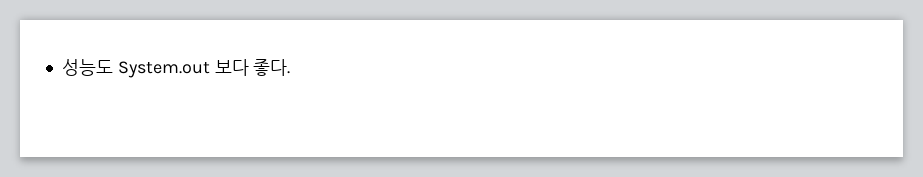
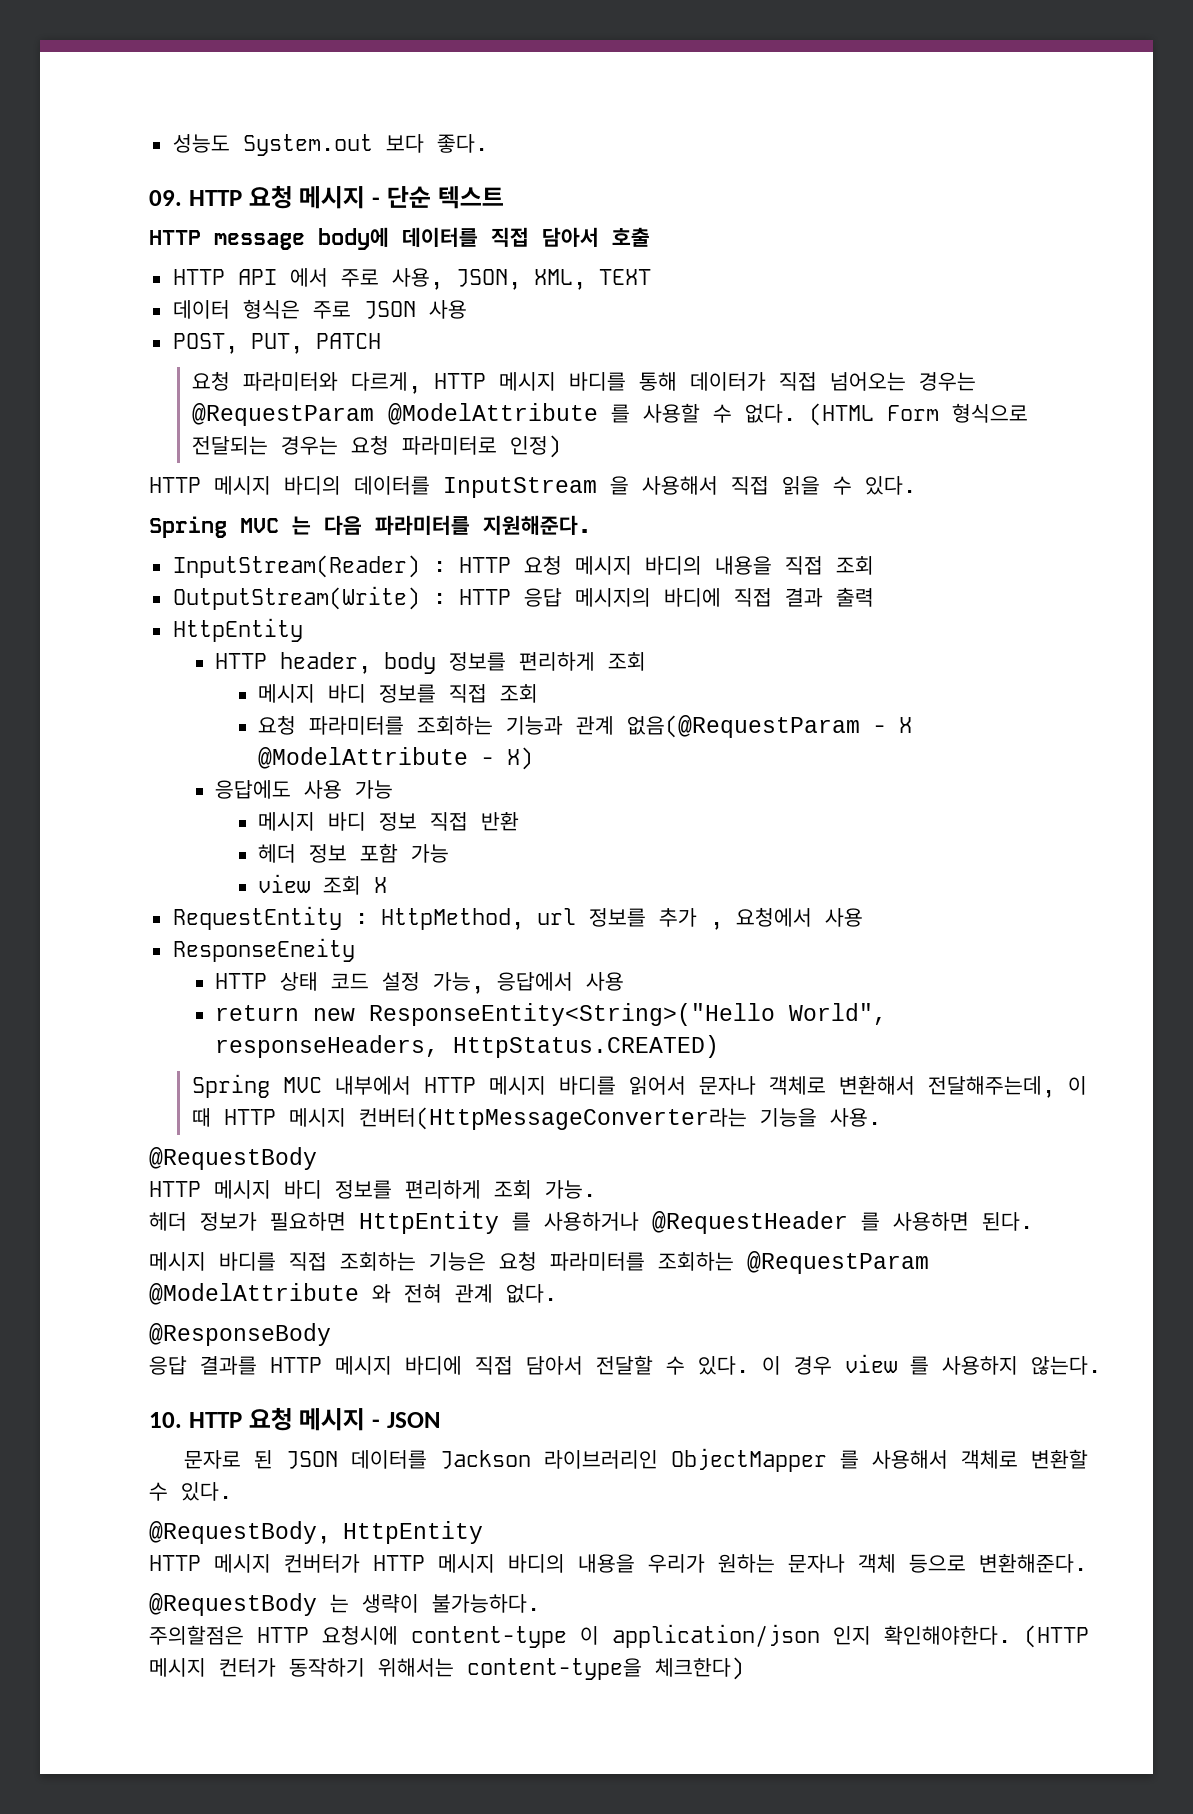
(291, 67) none -> [149,185,504,209] [149,227,650,250] [172,268,651,290] [172,299,467,319] [172,333,381,354] [191,371,976,394] [191,403,1028,426] [191,435,561,458] [149,476,916,498] [149,515,591,538] [172,555,874,578] [172,586,874,610] [172,618,303,642] [215,652,647,674] [258,684,539,703] [258,715,913,738] [258,747,534,770] [215,780,394,799] [258,812,520,831] [258,843,450,863] [258,874,388,895] [172,906,863,930] [172,938,355,962] [215,972,625,994] [215,1003,888,1026] [215,1035,720,1058] [191,1074,1087,1098] [191,1107,881,1130] [149,1147,317,1170] [149,1180,596,1199] [149,1211,1033,1234] [149,1251,929,1274] [149,1283,557,1305] [149,1323,331,1346] [149,1354,1101,1375] [149,1407,440,1431] [183,1448,1088,1472] [149,1482,232,1501] [149,1521,483,1544] [149,1554,1087,1573] [149,1593,540,1616] [149,1624,1089,1648] [149,1657,744,1680] // 09. HTTP 요청 메시지 - 단순 텍스트 // HTTP message body에 데이터를 직접 담아서 호출 // HTTP API 에서 주로 사용, JSON, XML, TEXT // 데이터 형식은 주로 JSON 사용 // POST, PUT, PATCH // 요청 파라미터와 다르게, HTTP 메시지 바디를 통해 데이터가 직접 넘어오는 경우는 @RequestParam @ModelAttribute 를 사용할 수 없다. (HTML Form 형식으로 전달되는 경우는 요청 파라미터로 인정) // HTTP 메시지 바디의 데이터를 InputStream 을 사용해서 직접 읽을 수 있다. // Spring MVC 는 다음 파라미터를 지원해준다. // InputStream(Reader) : HTTP 요청 메시지 바디의 내용을 직접 조회 // OutputStream(Write) : HTTP 응답 메시지의 바디에 직접 결과 출력 // HttpEntity // HTTP header, body 정보를 편리하게 조회 // 메시지 바디 정보를 직접 조회 // 요청 파라미터를 조회하는 기능과 관계 없음(@RequestParam - X @ModelAttribute - X) // 응답에도 사용 가능 // 메시지 바디 정보 직접 반환 // 헤더 정보 포함 가능 // view 조회 X // RequestEntity : HttpMethod, url 정보를 추가 , 요청에서 사용 // ResponseEneity // HTTP 상태 코드 설정 가능, 응답에서 사용 // return new ResponseEntity<String>("Hello World", responseHeaders, HttpStatus.CREATED) // Spring MVC 내부에서 HTTP 메시지 바디를 읽어서 문자나 객체로 변환해서 전달해주는데, 이 때 HTTP 메시지 컨버터(HttpMessageConverter라는 기능을 사용. // @RequestBody // HTTP 메시지 바디 정보를 편리하게 조회 가능. // 헤더 정보가 필요하면 HttpEntity 를 사용하거나 @RequestHeader 를 사용하면 된다. // 메시지 바디를 직접 조회하는 기능은 요청 파라미터를 조회하는 @RequestParam @ModelAttribute 와 전혀 관계 없다. // @ResponseBody // 응답 결과를 HTTP 메시지 바디에 직접 담아서 전달할 수 있다. 이 경우 view 를 사용하지 않는다. // 10. HTTP 요청 메시지 - JSON // 문자로 된 JSON 데이터를 Jackson 라이브러리인 ObjectMapper 를 사용해서 객체로 변환할 수 있다. // @RequestBody, HttpEntity // HTTP 메시지 컨버터가 HTTP 메시지 바디의 내용을 우리가 원하는 문자나 객체 등으로 변환해준다. // @RequestBody 는 생략이 불가능하다. // 주의할점은 HTTP 요청시에 content-type 이 application/json 인지 확인해야한다. (HTTP 메시지 컨터가 동작하기 위해서는 content-type을 체크한다)

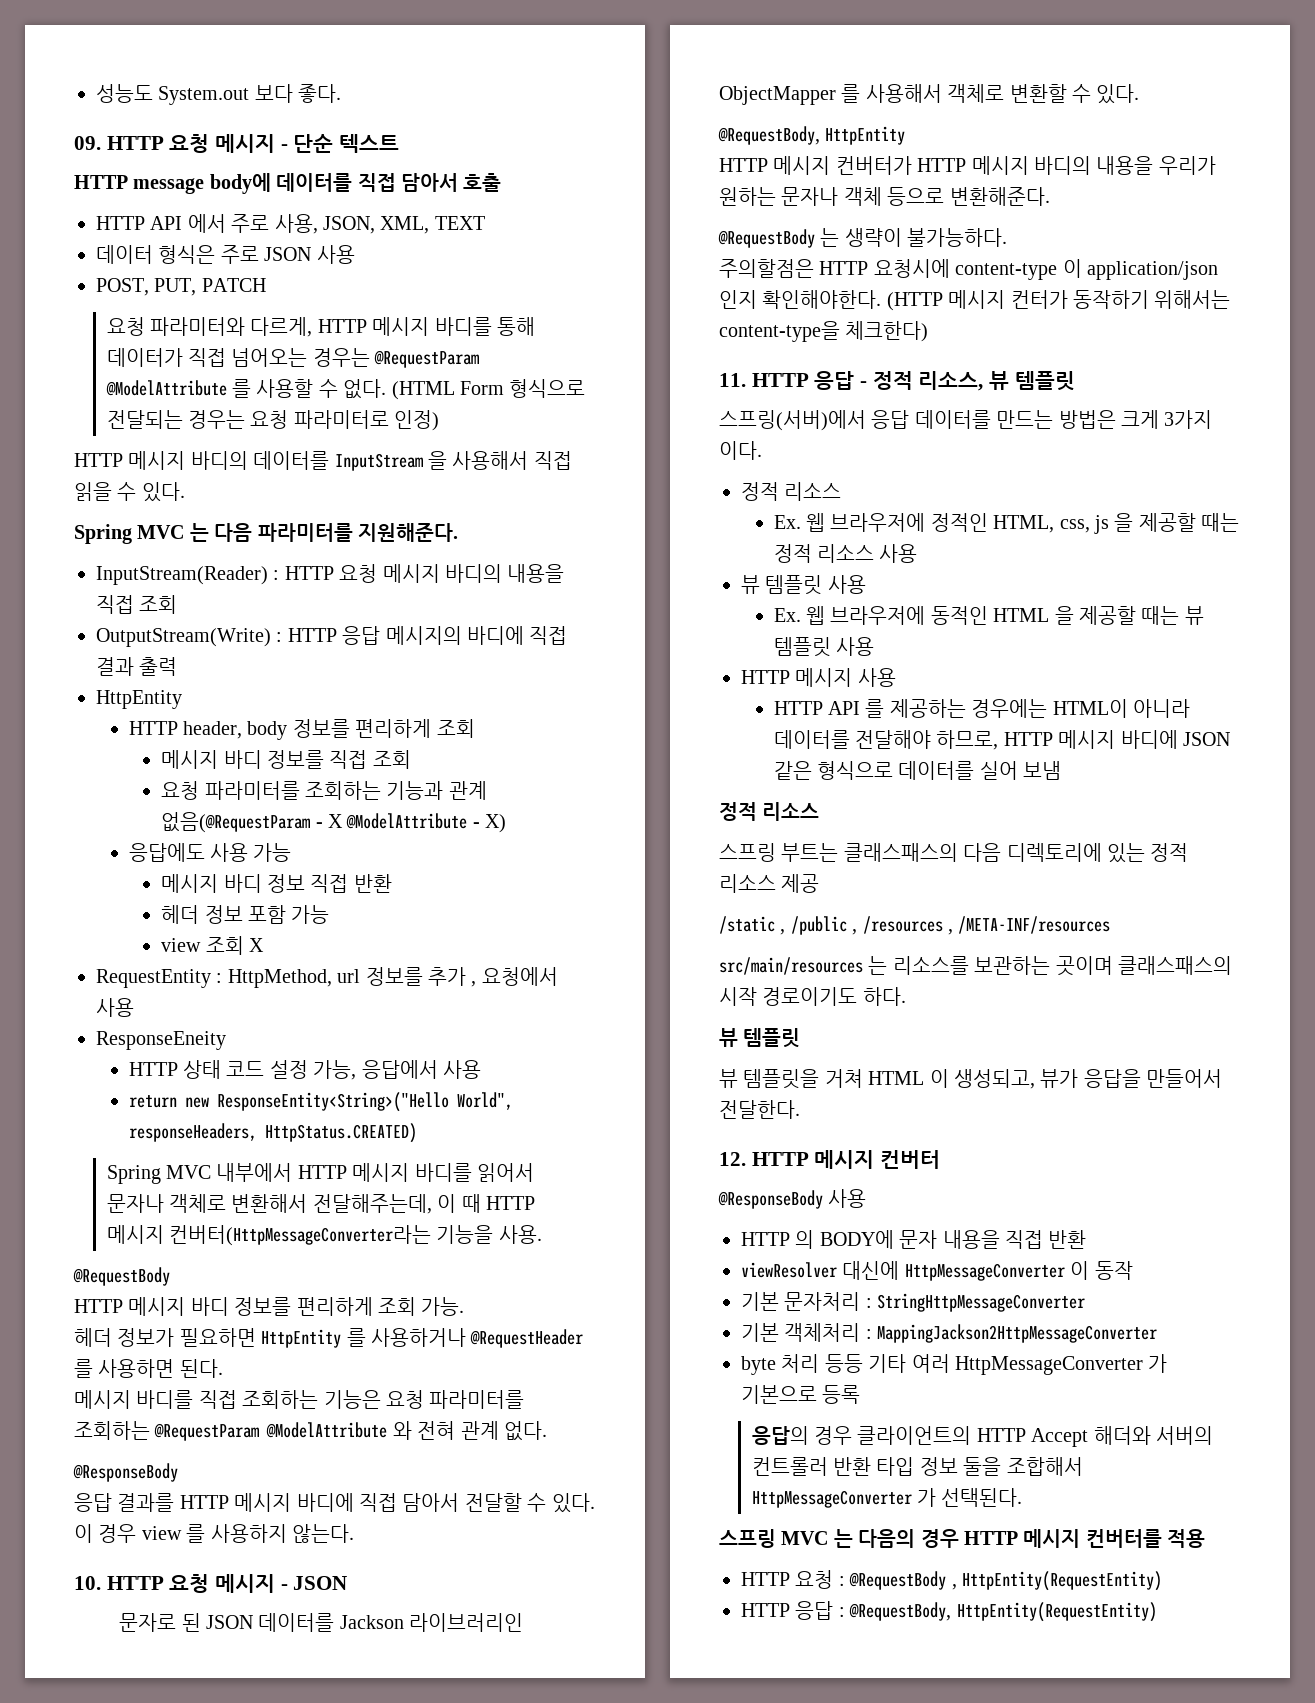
(744, 1668) none -> [719,371,1075,391] [719,410,1213,431] [719,441,762,460] [741,482,842,501] [773,513,1240,534] [773,544,918,563] [741,575,866,595] [773,606,1204,625] [773,637,875,657] [741,668,896,687] [773,699,1191,718] [773,730,1231,750] [773,761,1062,780] [719,802,820,821] [719,843,1189,863] [719,874,820,893] [719,916,1111,935] [719,956,1232,976] [719,987,906,1006] [719,1028,801,1048] [719,1069,1223,1089] [719,1100,800,1119] [719,1150,941,1169] [718,1189,867,1209] [741,1230,1087,1249] [741,1261,1133,1281] [741,1292,1086,1312] [741,1323,1158,1343] [741,1354,1168,1375] [741,1385,861,1404] [751,1426,1214,1447] [751,1457,1083,1476] [751,1488,1023,1508] [719,1529,1206,1548] [741,1570,1162,1591] [741,1601,1157,1622] // 11. HTTP 응답 - 정적 리소스, 뷰 템플릿 // 스프링(서버)에서 응답 데이터를 만드는 방법은 크게 3가지 이다. // 정적 리소스 // Ex. 웹 브라우저에 정적인 HTML, css, js 을 제공할 때는 정적 리소스 사용 // 뷰 템플릿 사용 // Ex. 웹 브라우저에 동적인 HTML 을 제공할 때는 뷰 템플릿 사용 // HTTP 메시지 사용 // HTTP API 를 제공하는 경우에는 HTML이 아니라 데이터를 전달해야 하므로, HTTP 메시지 바디에 JSON 같은 형식으로 데이터를 실어 보냄 // 정적 리소스 // 스프링 부트는 클래스패스의 다음 디렉토리에 있는 정적 리소스 제공 // /static , /public , /resources , /META-INF/resources // src/main/resources 는 리소스를 보관하는 곳이며 클래스패스의 시작 경로이기도 하다. // 뷰 템플릿 // 뷰 템플릿을 거쳐 HTML 이 생성되고, 뷰가 응답을 만들어서 전달한다. // 12. HTTP 메시지 컨버터 // @ResponseBody 사용 // HTTP 의 BODY에 문자 내용을 직접 반환 // viewResolver 대신에 HttpMessageConverter 이 동작 // 기본 문자처리 : StringHttpMessageConverter // 기본 객체처리 : MappingJackson2HttpMessageConverter // byte 처리 등등 기타 여러 HttpMessageConverter 가 기본으로 등록 // 응답의 경우 클라이언트의 HTTP Accept 해더와 서버의 컨트롤러 반환 타입 정보 둘을 조합해서 HttpMessageConverter 가 선택된다. // 스프링 MVC 는 다음의 경우 HTTP 메시지 컨버터를 적용 // HTTP 요청 : @RequestBody , HttpEntity(RequestEntity) // HTTP 응답 : @RequestBody, HttpEntity(RequestEntity)

